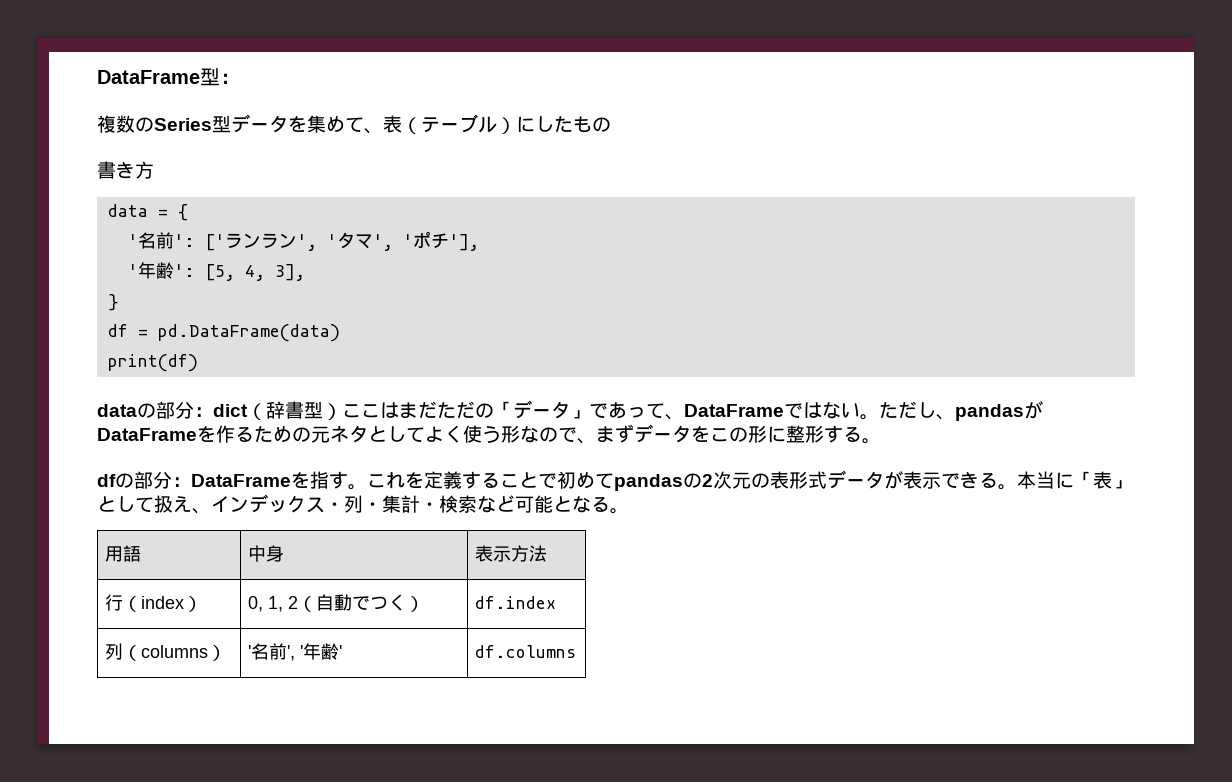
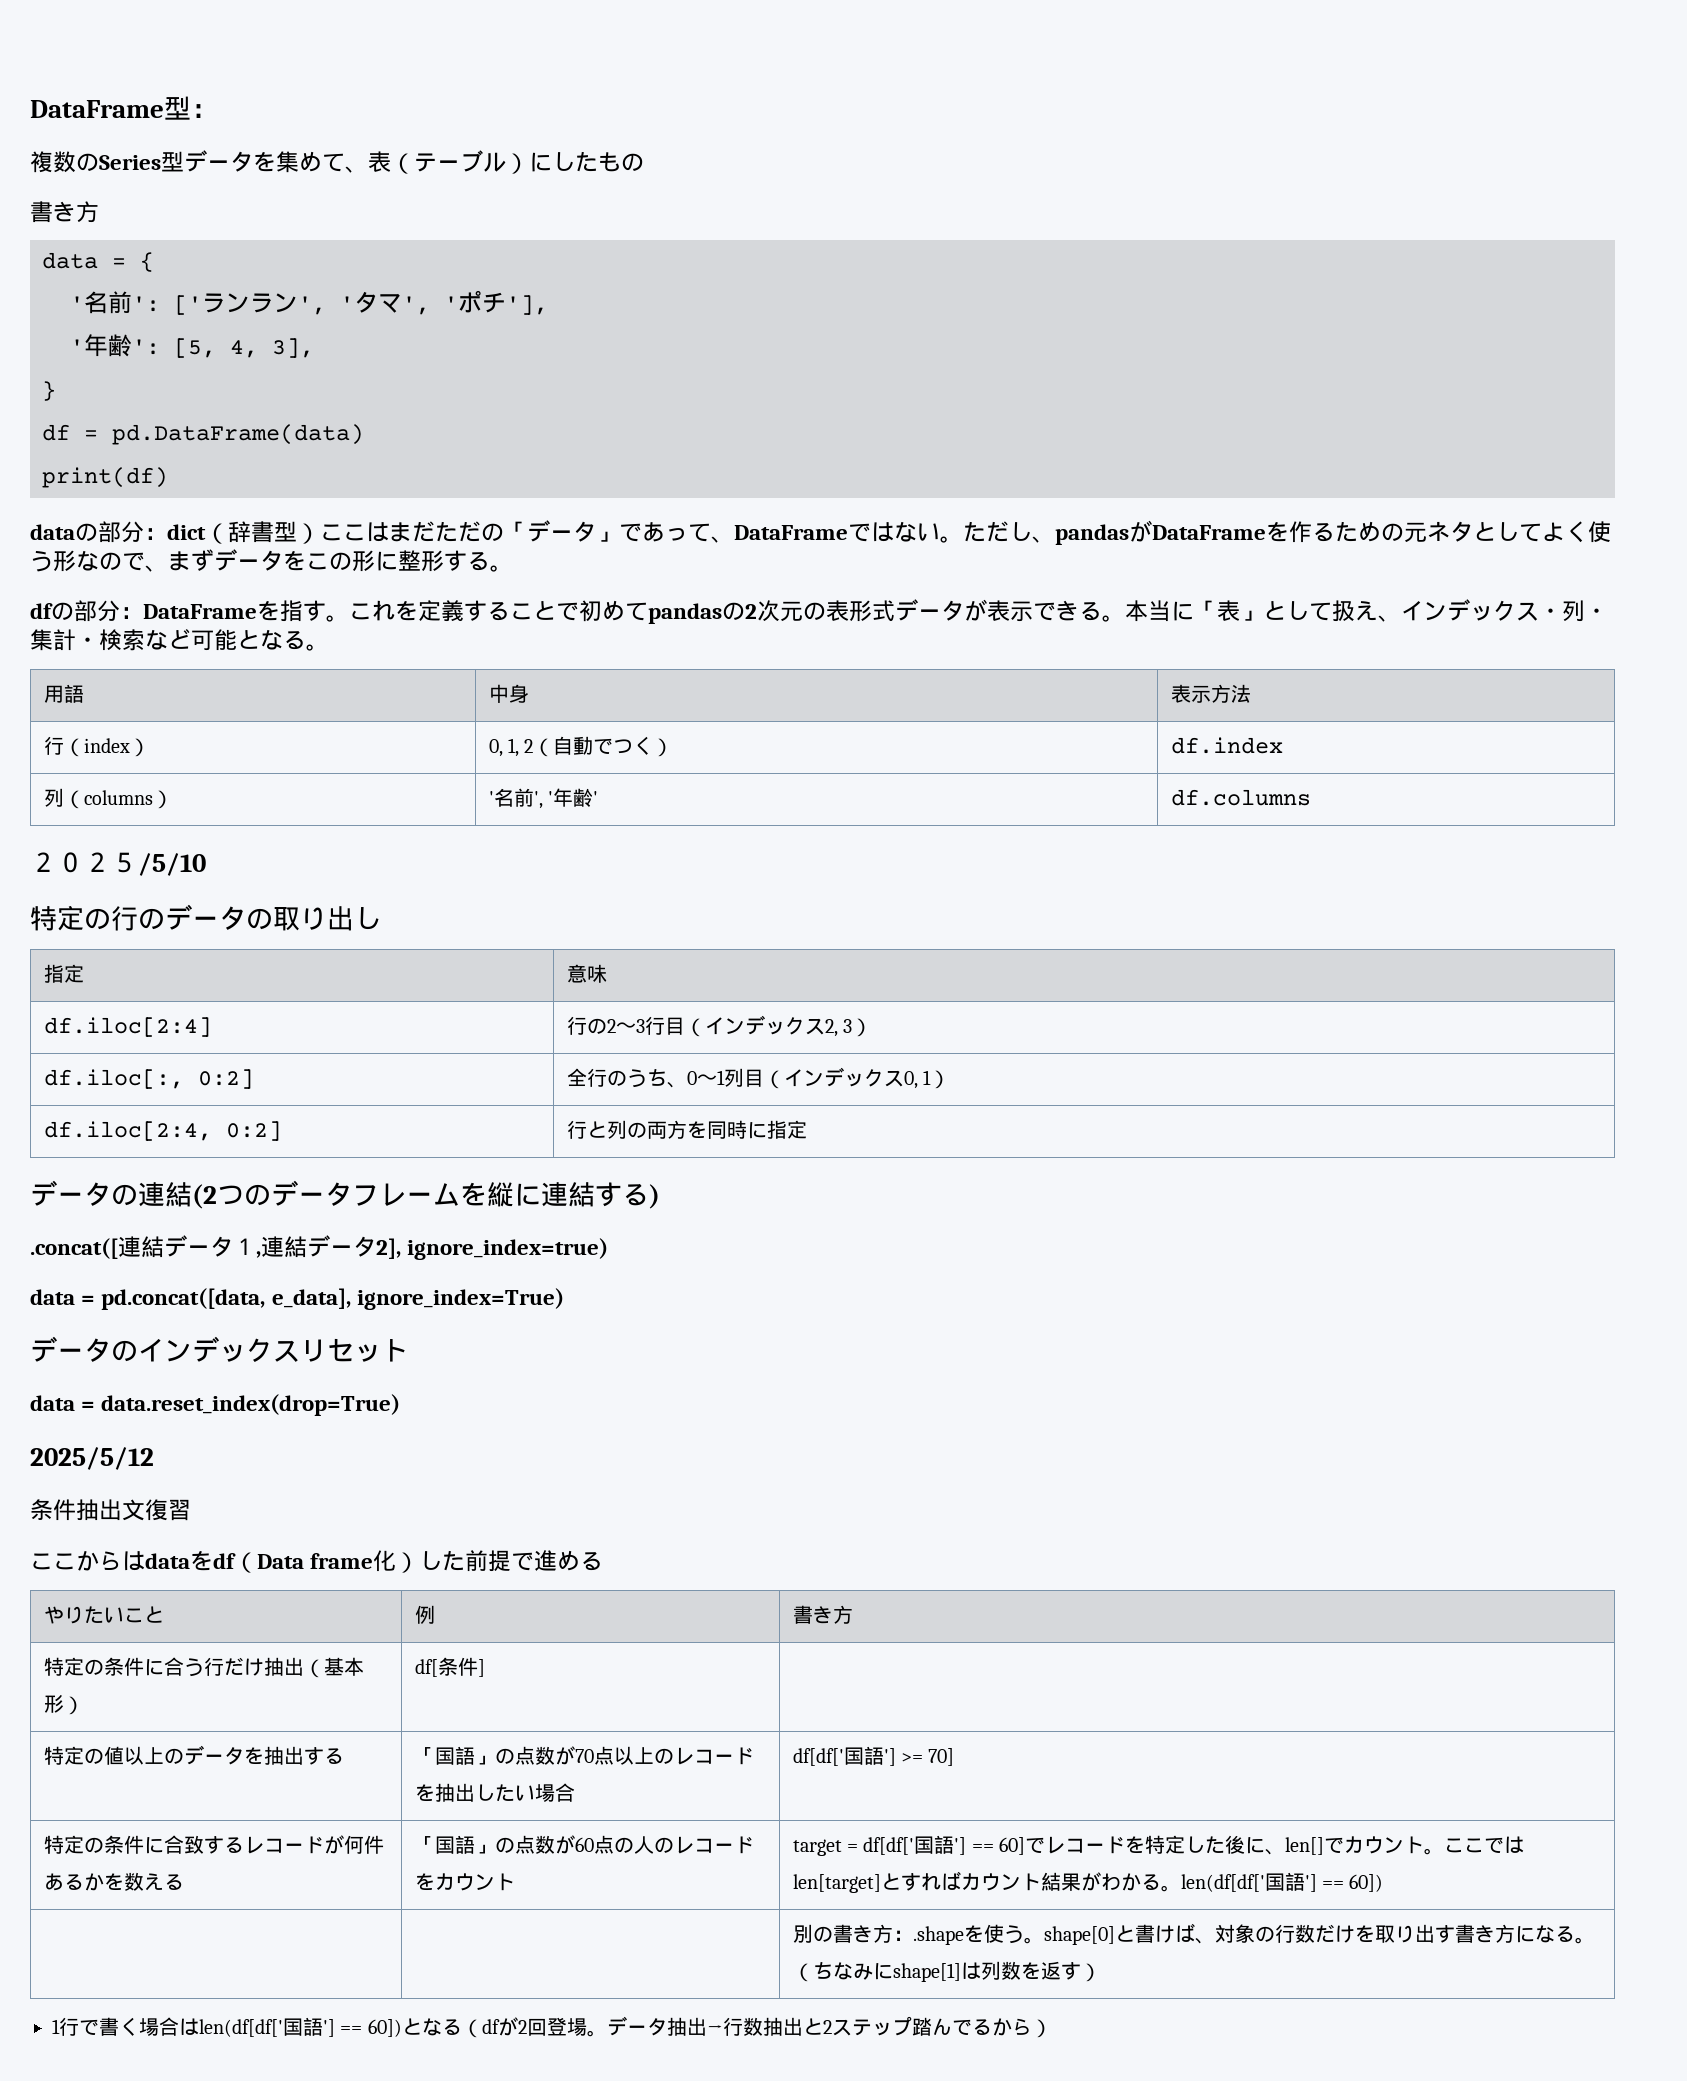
(576, 651) none -> [30,852,206,876] [30,904,381,931] [43,964,84,983] [566,964,607,983] [43,1017,212,1037] [566,1015,872,1037] [43,1069,254,1089] [566,1067,950,1089] [43,1121,282,1141] [566,1120,807,1139] [30,1180,660,1209] [30,1235,609,1260] [30,1288,564,1310] [30,1336,408,1362] [30,1394,401,1416] [30,1447,154,1470] [30,1499,191,1521] [30,1550,604,1573] [43,1606,164,1624] [414,1605,435,1624] [792,1605,853,1624] [43,1657,364,1678] [43,1694,84,1715] [414,1657,485,1677] [43,1745,344,1765] [414,1746,754,1765] [414,1783,575,1802] [792,1746,955,1766] [43,1835,384,1854] [43,1872,184,1891] [414,1835,754,1854] [414,1873,515,1891] [792,1835,1525,1856] [792,1871,1384,1893] [792,1923,1595,1945] [792,1961,1101,1982] [52,2016,1052,2038] // ２０２５/5/10 // 特定の行のデータの取り出し // 指定 | 意味 // df.iloc[2:4] | 行の2〜3行目（インデックス2, 3） // df.iloc[:, 0:2] | 全行のうち、0〜1列目（インデックス0, 1） // df.iloc[2:4, 0:2] | 行と列の両方を同時に指定 // データの連結(2つのデータフレームを縦に連結する) // .concat([連結データ１,連結データ2], ignore_index=true) // data = pd.concat([data, e_data], ignore_index=True) // データのインデックスリセット // data = data.reset_index(drop=True) // 2025/5/12 // 条件抽出文復習 // ここからはdataをdf（Data frame化）した前提で進める // やりたいこと | 例 | 書き方 // 特定の条件に合う行だけ抽出（基本形） | df[条件] | // 特定の値以上のデータを抽出する | 「国語」の点数が70点以上のレコードを抽出したい場合 | df[df['国語'] >= 70] // 特定の条件に合致するレコードが何件あるかを数える | 「国語」の点数が60点の人のレコードをカウント | target = df[df['国語'] == 60]でレコードを特定した後に、len[]でカウント。ここではlen[target]とすればカウント結果がわかる。len(df[df['国語'] == 60]) // | | 別の書き方：.shapeを使う。shape[0]と書けば、対象の行数だけを取り出す書き方になる。（ちなみにshape[1]は列数を返す） // 1行で書く場合はlen(df[df['国語'] == 60])となる（dfが2回登場。データ抽出→行数抽出と2ステップ踏んでるから）

